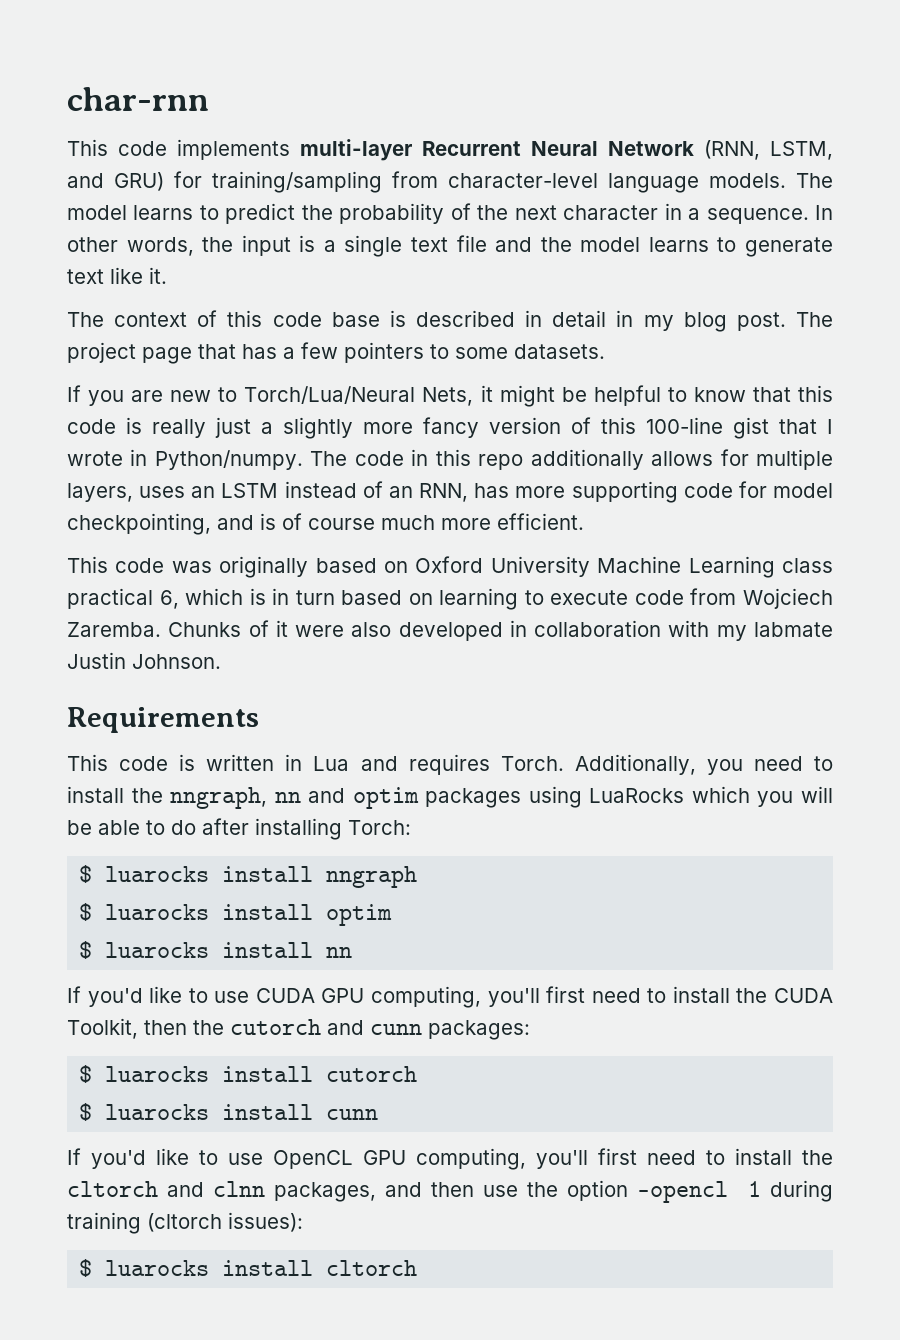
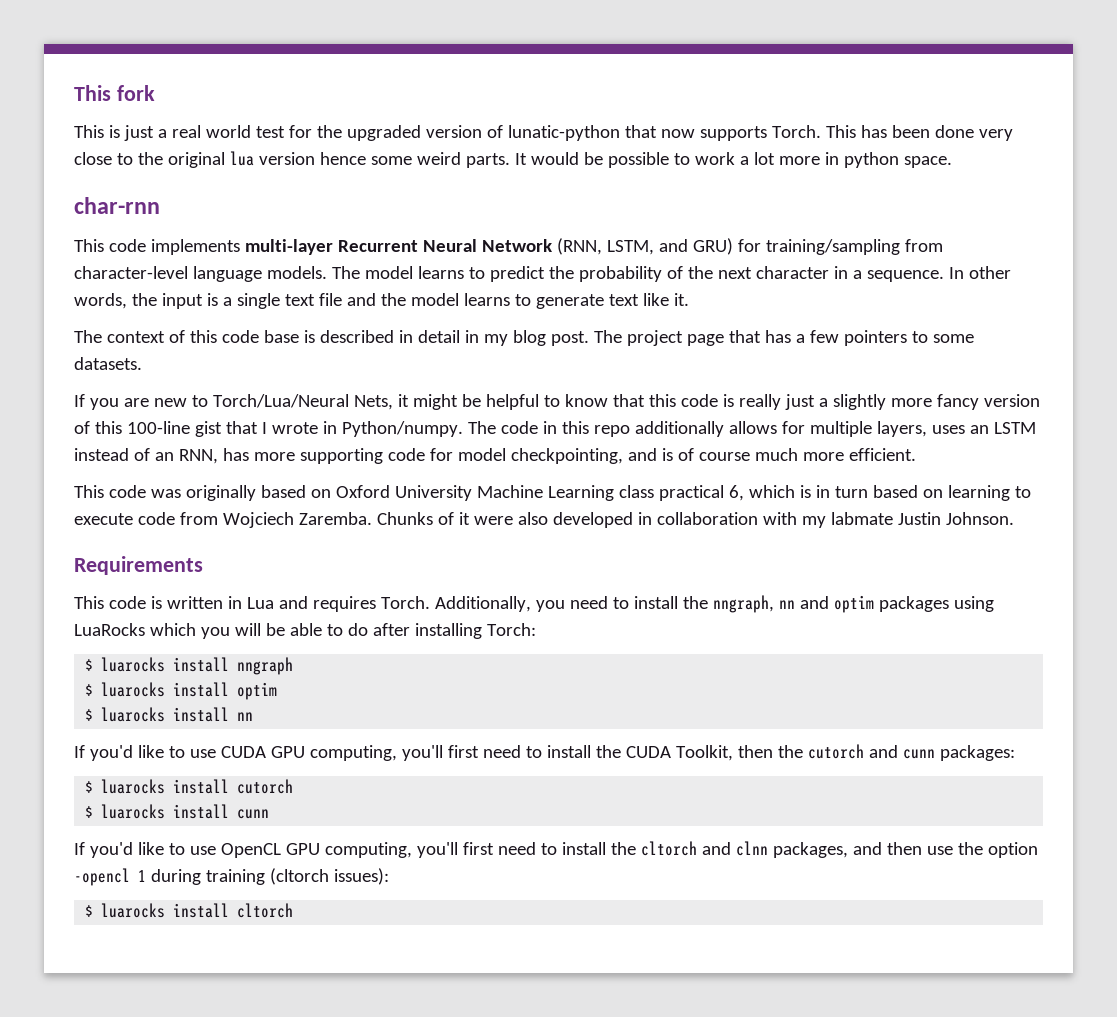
(67, 99) none -> [74,85,155,101] [74,125,1013,141] [74,151,952,168] This fork // This is just a real world test for the upgraded version of lunatic-python that now supports Torch. This has been done very close to the original lua version hence some weird parts. It would be possible to work a lot more in python space. //

